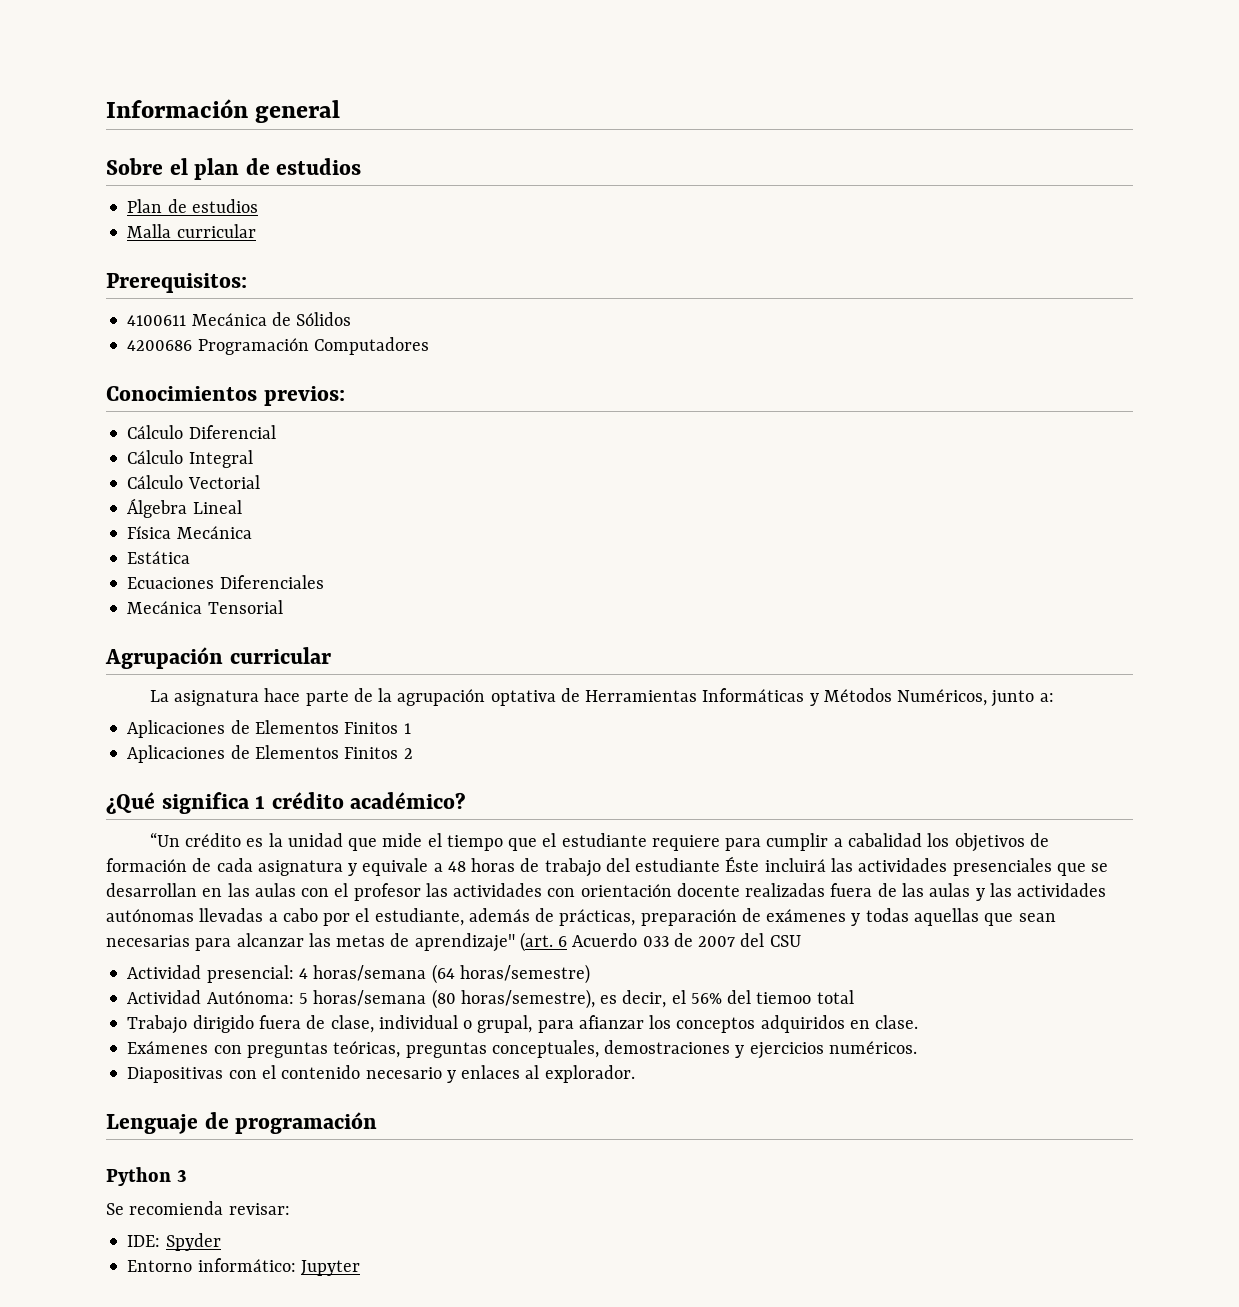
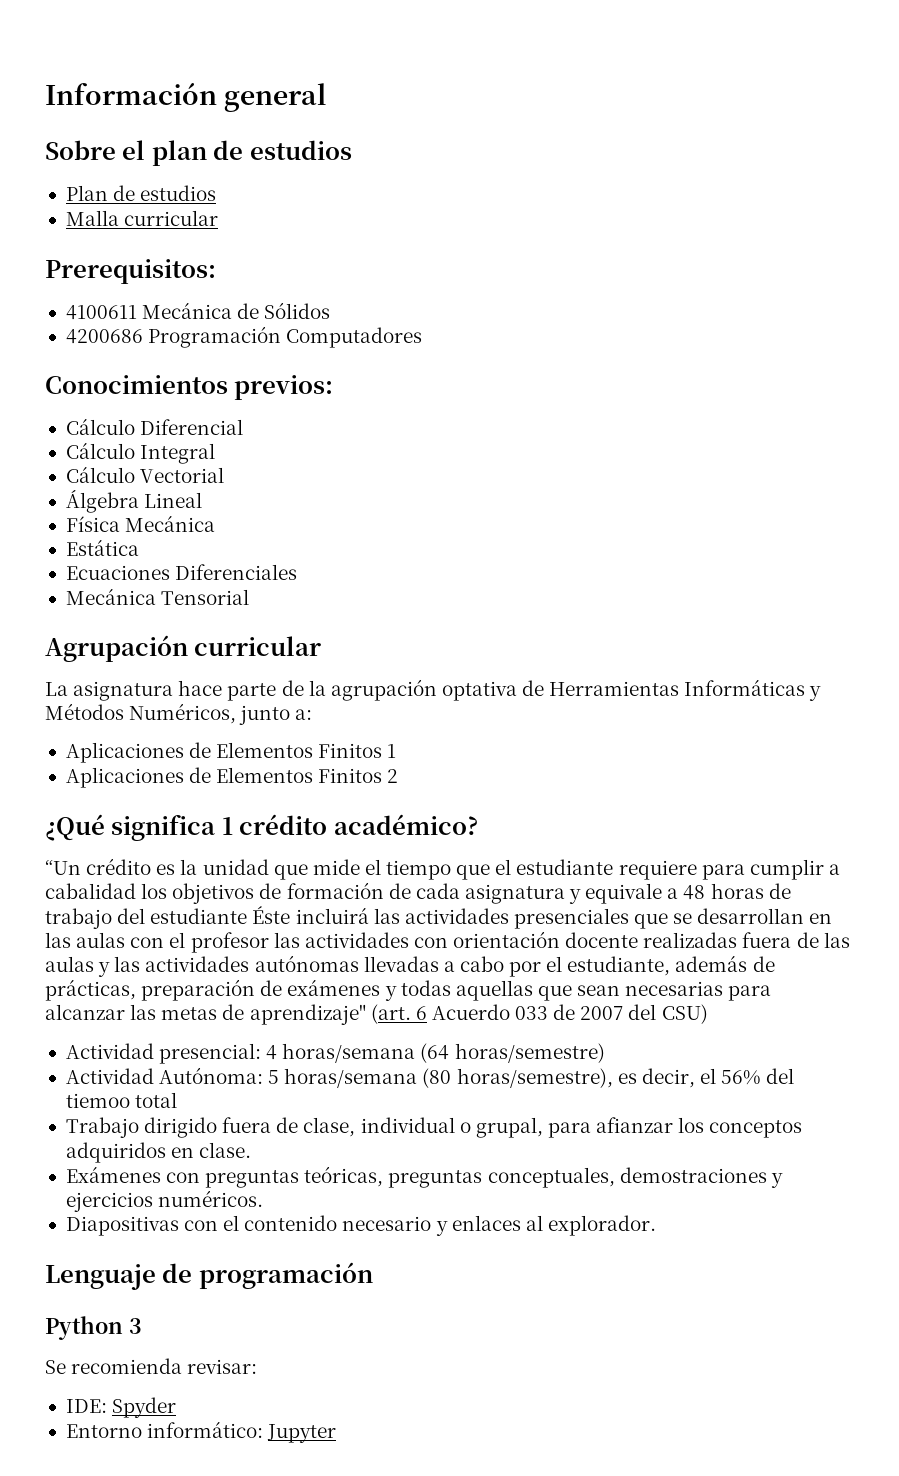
[769,935,801,947] CSU -> [661,1004,708,1024] CSU)

